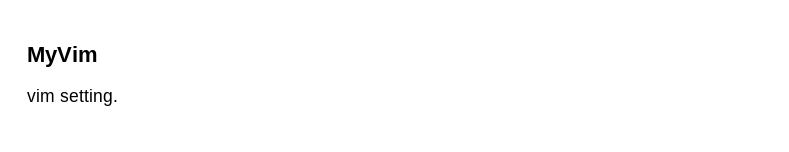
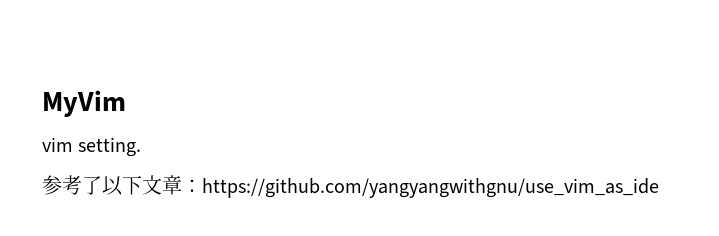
(118, 97) none -> [42,175,659,198] // 参考了以下文章：https://github.com/yangyangwithgnu/use_vim_as_ide

